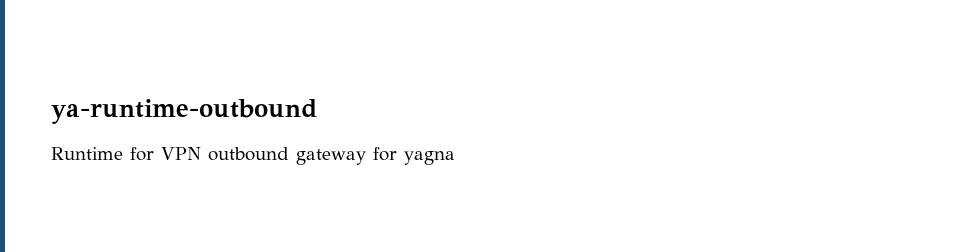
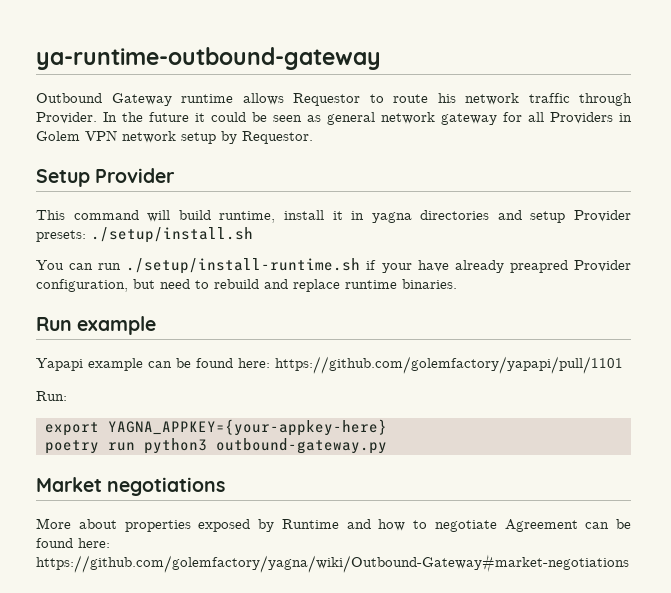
[51,99,317,124] [51,147,455,165] ya-runtime-outbound // Runtime for VPN outbound gateway for yagna -> [36,47,381,70] [36,93,632,106] [36,112,632,125] [36,130,313,144] [36,168,176,187] [36,210,631,223] [36,227,253,243] [36,258,631,274] [36,279,457,292] [36,316,157,335] [36,356,623,374] [36,391,67,401] [45,419,387,436] [45,438,387,454] [36,477,226,496] [36,518,631,532] [36,538,110,548] [36,554,629,573] ya-runtime-outbound-gateway // Outbound Gateway runtime allows Requestor to route his network traffic through Provider. In the future it could be seen as general network gateway for all Providers in Golem VPN network setup by Requestor. // Setup Provider // This command will build runtime, install it in yagna directories and setup Provider presets: ./setup/install.sh // You can run ./setup/install-runtime.sh if your have already preapred Provider configuration, but need to rebuild and replace runtime binaries. // Run example // Yapapi example can be found here: https://github.com/golemfactory/yapapi/pull/1101 // Run: // export YAGNA_APPKEY={your-appkey-here} // poetry run python3 outbound-gateway.py // Market negotiations // More about properties exposed by Runtime and how to negotiate Agreement can be found here: https://github.com/golemfactory/yagna/wiki/Outbound-Gateway#market-negotiations

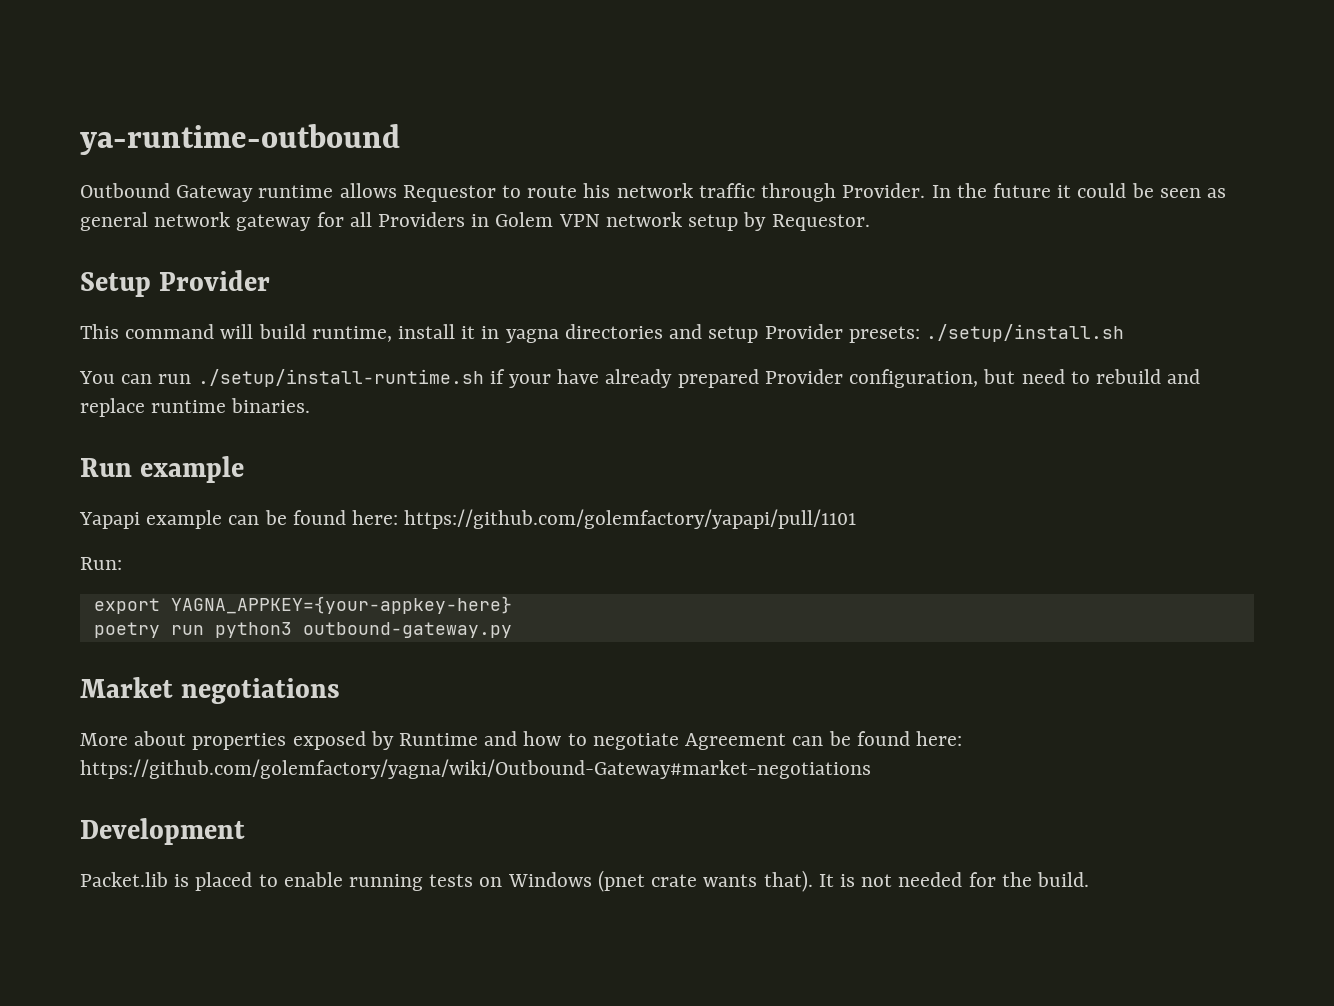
[36,47,381,70] ya-runtime-outbound-gateway -> [80,124,400,155] ya-runtime-outbound
[509,260,568,273] preapred -> [677,369,759,388] prepared
(629, 563) none -> [80,818,245,845] [80,870,1089,892] // Development // Packet.lib is placed to enable running tests on Windows (pnet crate wants that). It is not needed for the build.

